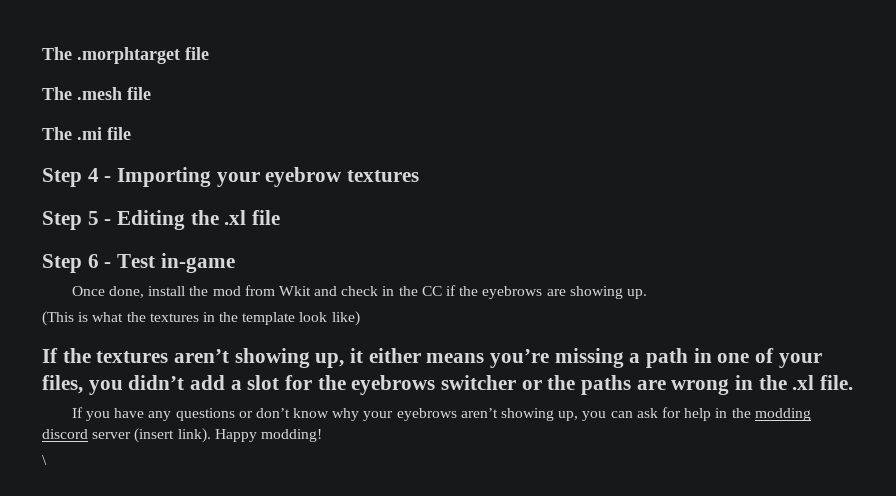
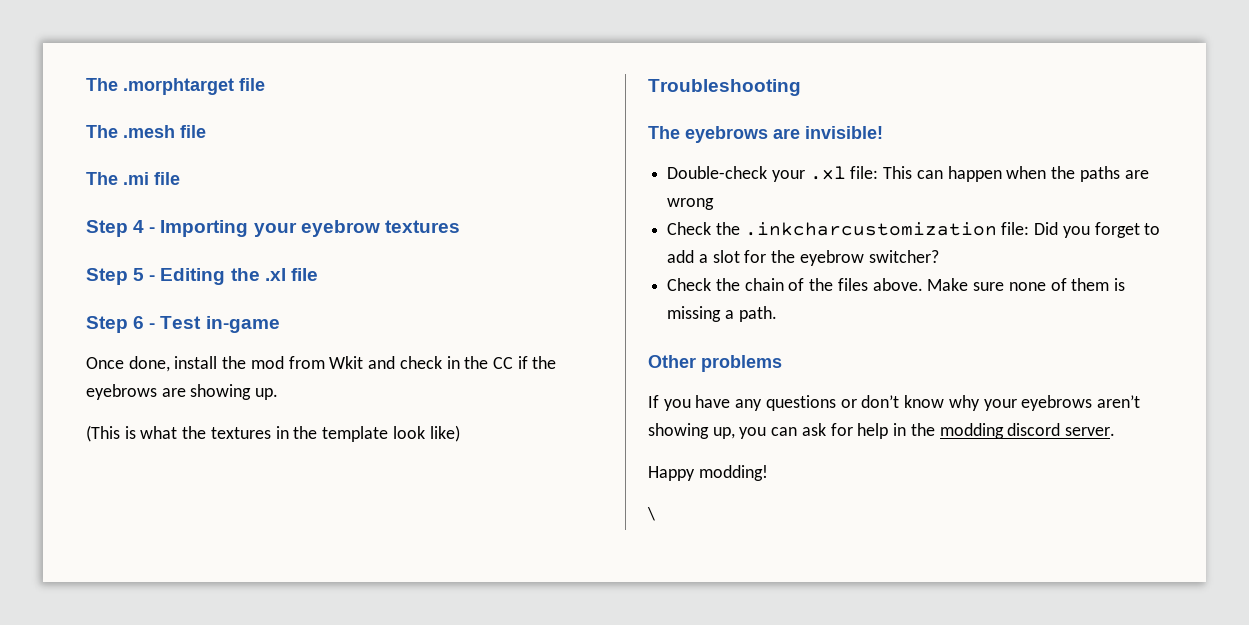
[42,348,822,368] [42,375,185,395] If the textures aren’t showing up, it either means you’re missing a path in one of your files, you didn’t -> [648,79,801,96] [648,126,883,143] [667,166,1149,182] [667,198,715,210] [667,222,1161,238] Troubleshooting // The eyebrows are invisible! // Double-check your .xl file: This can happen when the paths are wrong // Check the .inkcharcustomization file: Did you forget to
[351,375,854,395] eyebrows switcher or the paths are wrong in the .xl file. -> [799,250,939,266] [667,278,1125,291] [667,306,777,322] [648,355,782,372] eyebrow switcher? // Check the chain of the files above. Make sure none of them is missing a path. // Other problems
[92,428,211,443] server (insert link). -> [1064,427,1115,436] server. //

